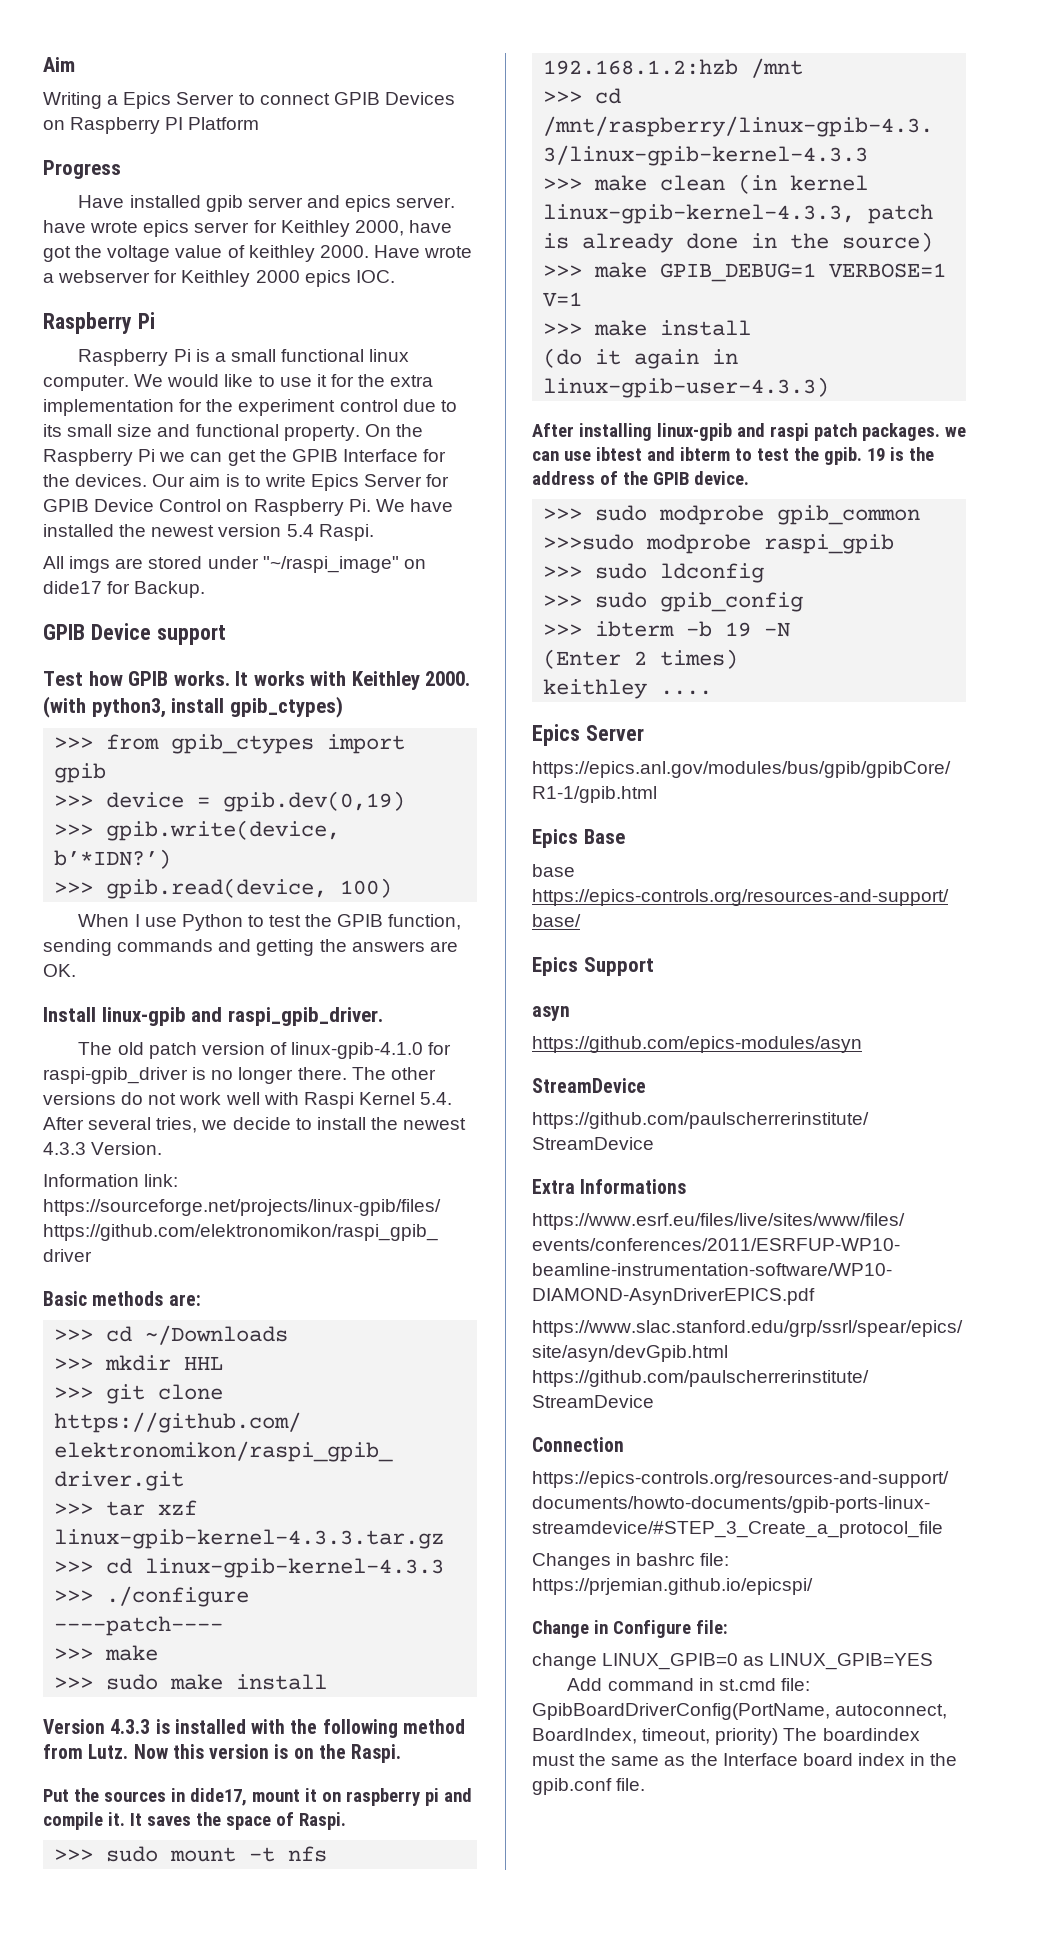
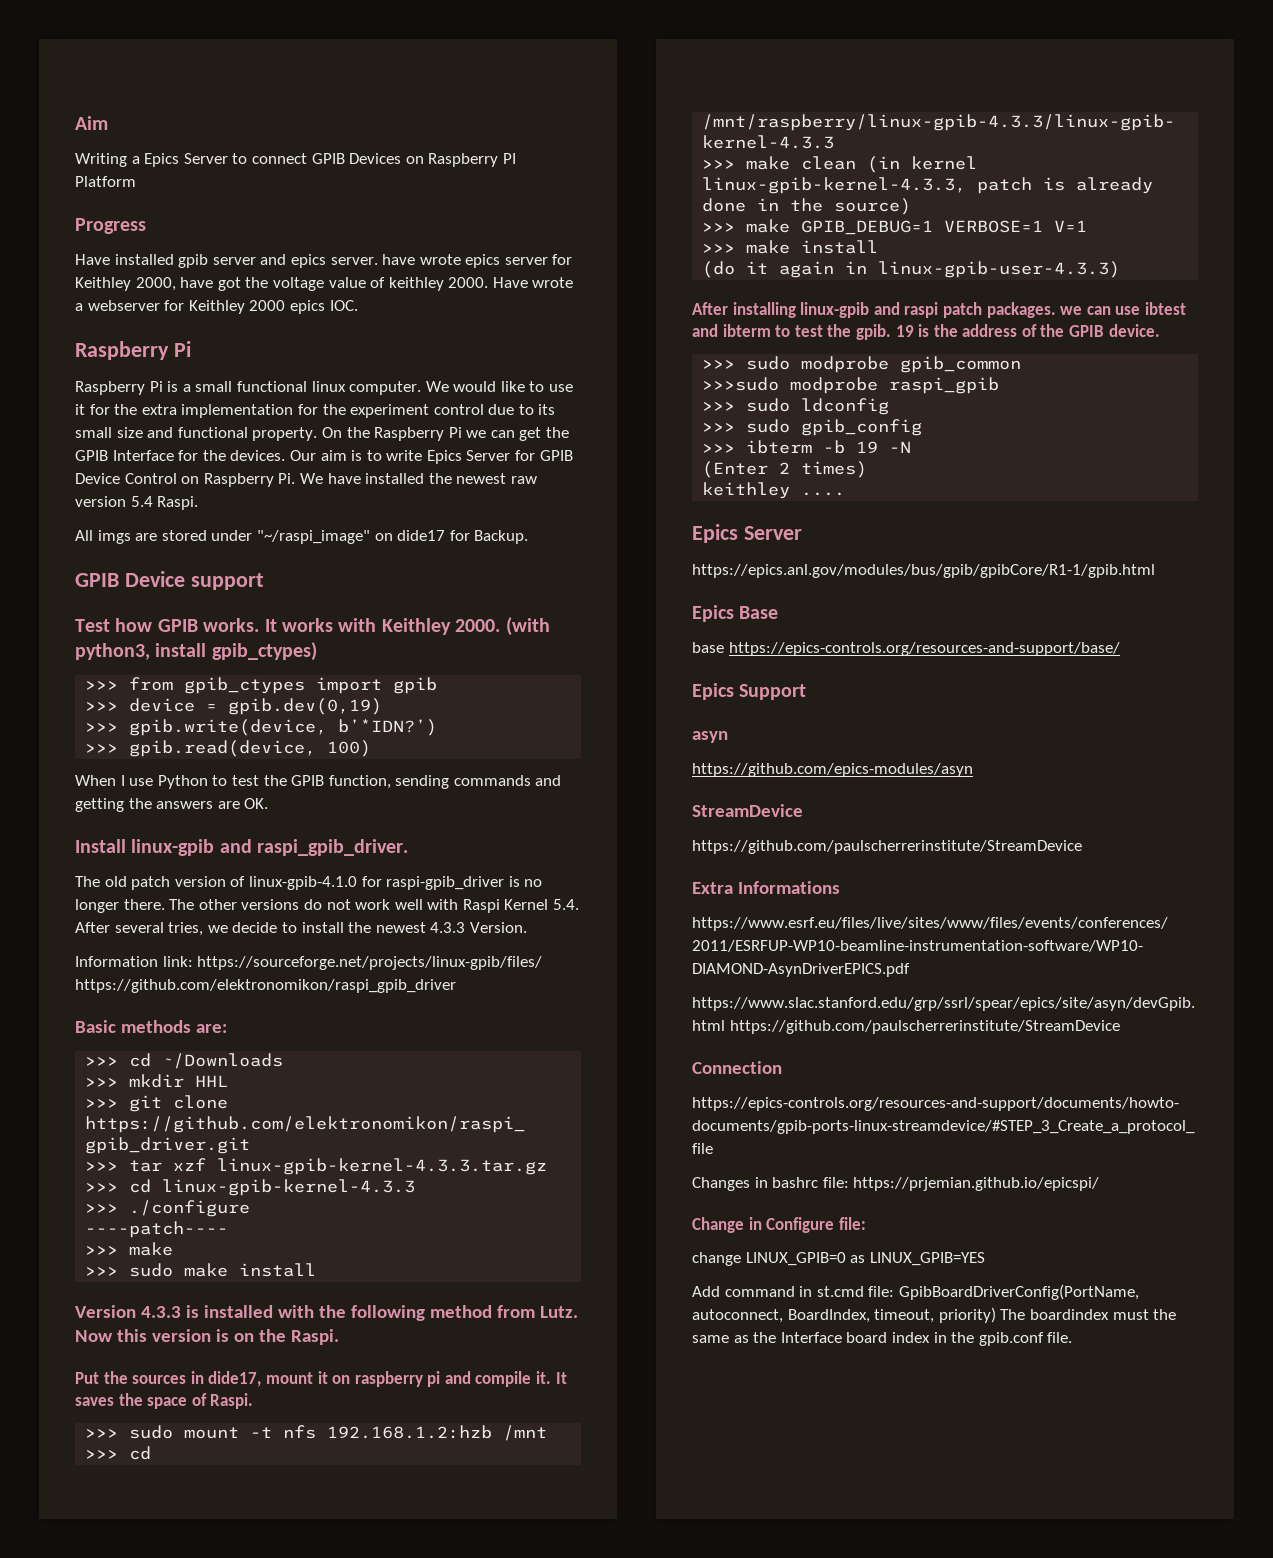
(215, 531) none -> [510,476,537,484] raw

